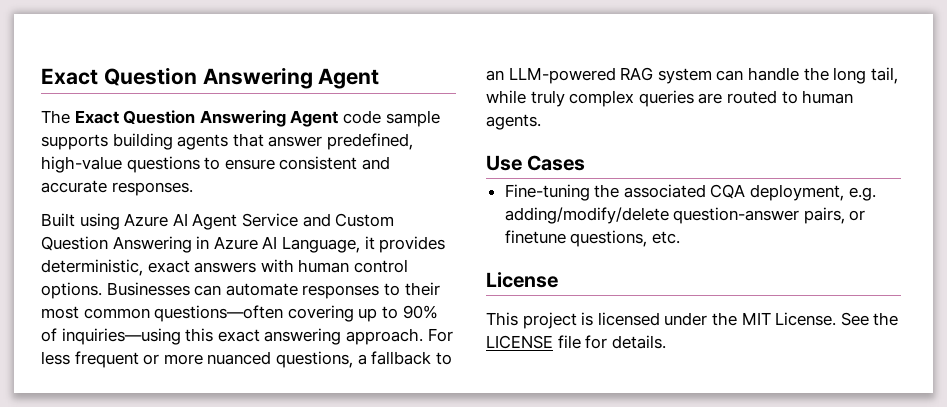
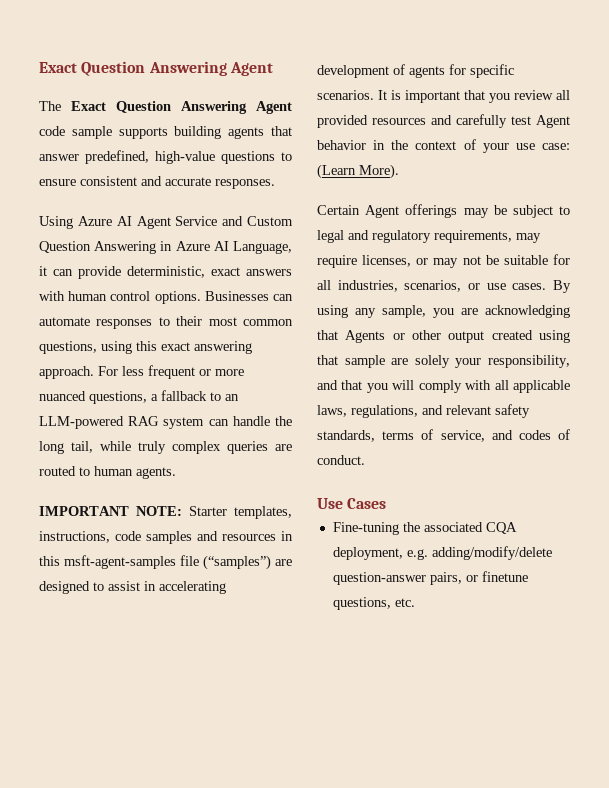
[41,213,120,230] Built using -> [39,216,73,229] Using
[379,236,446,253] provides -> [53,266,121,279] can provide
[154,305,438,322] [41,328,181,345] questions—often covering up to 90% of inquiries—using -> [39,341,132,354] questions, using
(541, 122) none -> [39,506,292,519] [39,531,293,544] [39,555,292,570] [39,581,226,594] [317,64,514,78] [317,90,570,103] [317,114,570,128] [317,139,570,153] [317,164,399,179] [317,204,570,218] [317,230,541,243] [317,254,570,268] [317,280,571,293] [317,305,570,318] [317,330,570,343] [317,355,570,368] [317,380,570,393] [317,404,530,418] [317,429,570,442] [317,455,365,465] // IMPORTANT NOTE: Starter templates, instructions, code samples and resources in this msft-agent-samples file (“samples”) are designed to assist in accelerating development of agents for specific scenarios. It is important that you review all provided resources and carefully test Agent behavior in the context of your use case: (Learn More). // Certain Agent offerings may be subject to legal and regulatory requirements, may require licenses, or may not be suitable for all industries, scenarios, or use cases. By using any sample, you are acknowledging that Agents or other output created using that sample are solely your responsibility, and that you will comply with all applicable laws, regulations, and relevant safety standards, terms of service, and codes of conduct.
[486,272,558,288] [486,312,899,329] [486,335,666,349] // License // This project is licensed under the MIT License. See the LICENSE file for details. -> (415, 602) none

